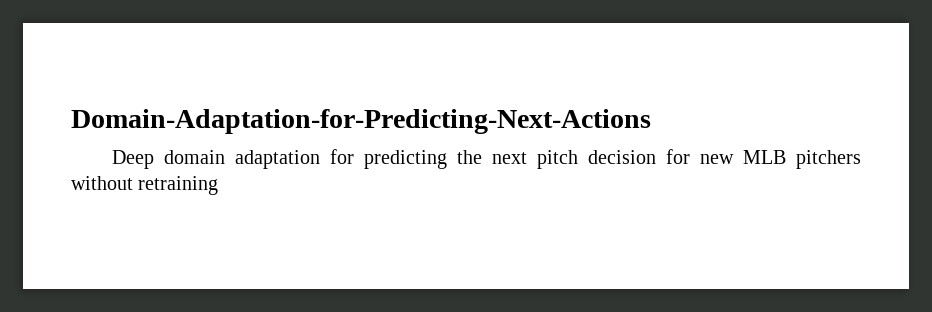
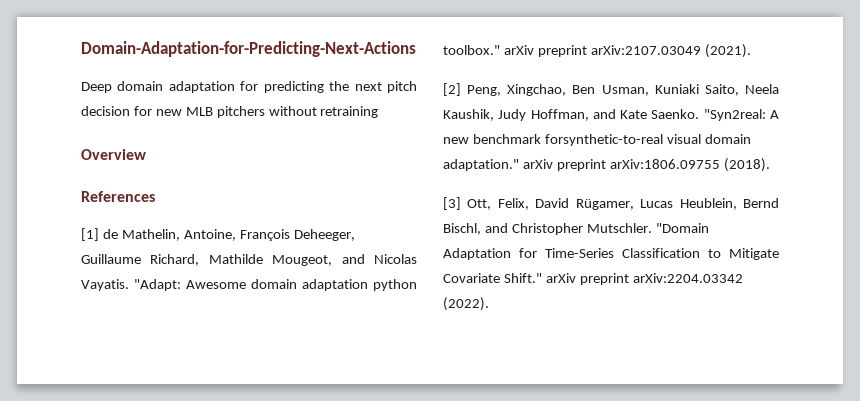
(219, 185) none -> [81,149,146,160] [81,191,155,202] [81,228,355,241] [81,254,417,266] [81,279,417,291] [443,44,751,58] [443,83,779,96] [443,109,779,121] [443,134,751,146] [443,158,770,172] [443,197,779,210] [443,223,709,235] [443,248,779,260] [443,273,743,285] [443,297,489,311] // Overview // References // [1] de Mathelin, Antoine, François Deheeger, Guillaume Richard, Mathilde Mougeot, and Nicolas Vayatis. "Adapt: Awesome domain adaptation python toolbox." arXiv preprint arXiv:2107.03049 (2021). // [2] Peng, Xingchao, Ben Usman, Kuniaki Saito, Neela Kaushik, Judy Hoffman, and Kate Saenko. "Syn2real: A new benchmark forsynthetic-to-real visual domain adaptation." arXiv preprint arXiv:1806.09755 (2018). // [3] Ott, Felix, David Rügamer, Lucas Heublein, Bernd Bischl, and Christopher Mutschler. "Domain Adaptation for Time-Series Classification to Mitigate Covariate Shift." arXiv preprint arXiv:2204.03342 (2022).

